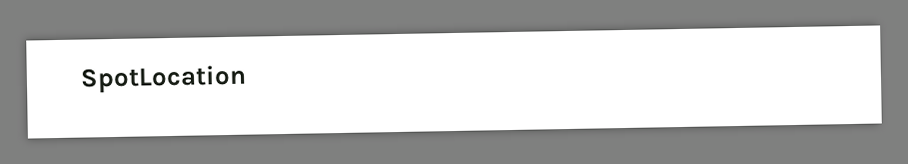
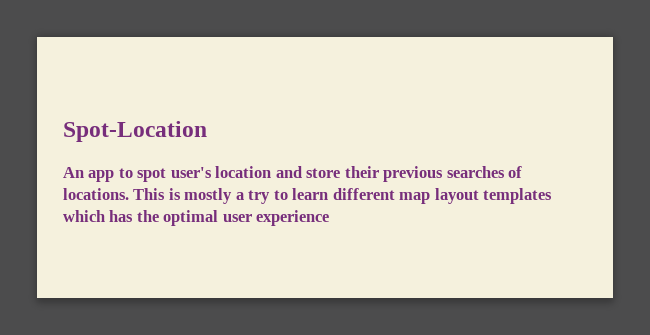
[80,64,247,94] SpotLocation -> [63,121,207,142] [63,166,523,182] [63,188,553,204] [63,210,330,226] Spot-Location // An app to spot user's location and store their previous searches of locations. This is mostly a try to learn different map layout templates which has the optimal user experience

